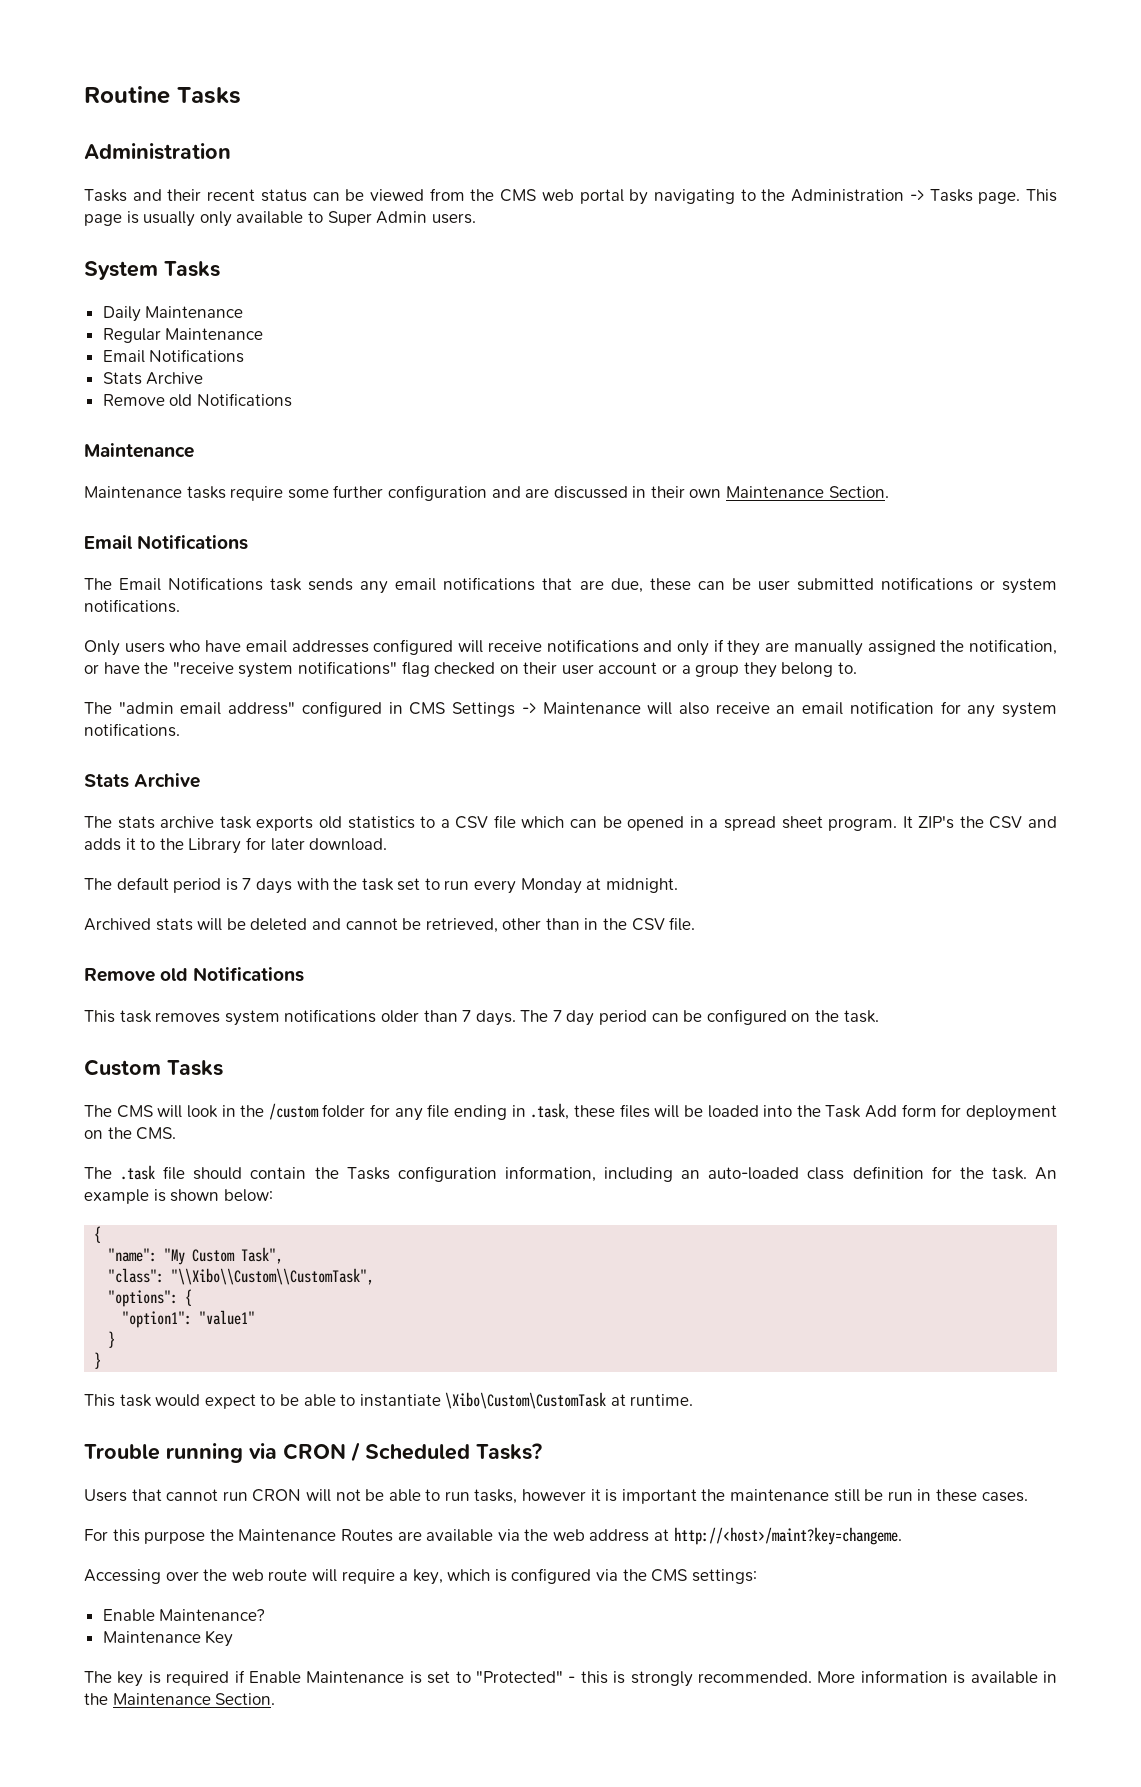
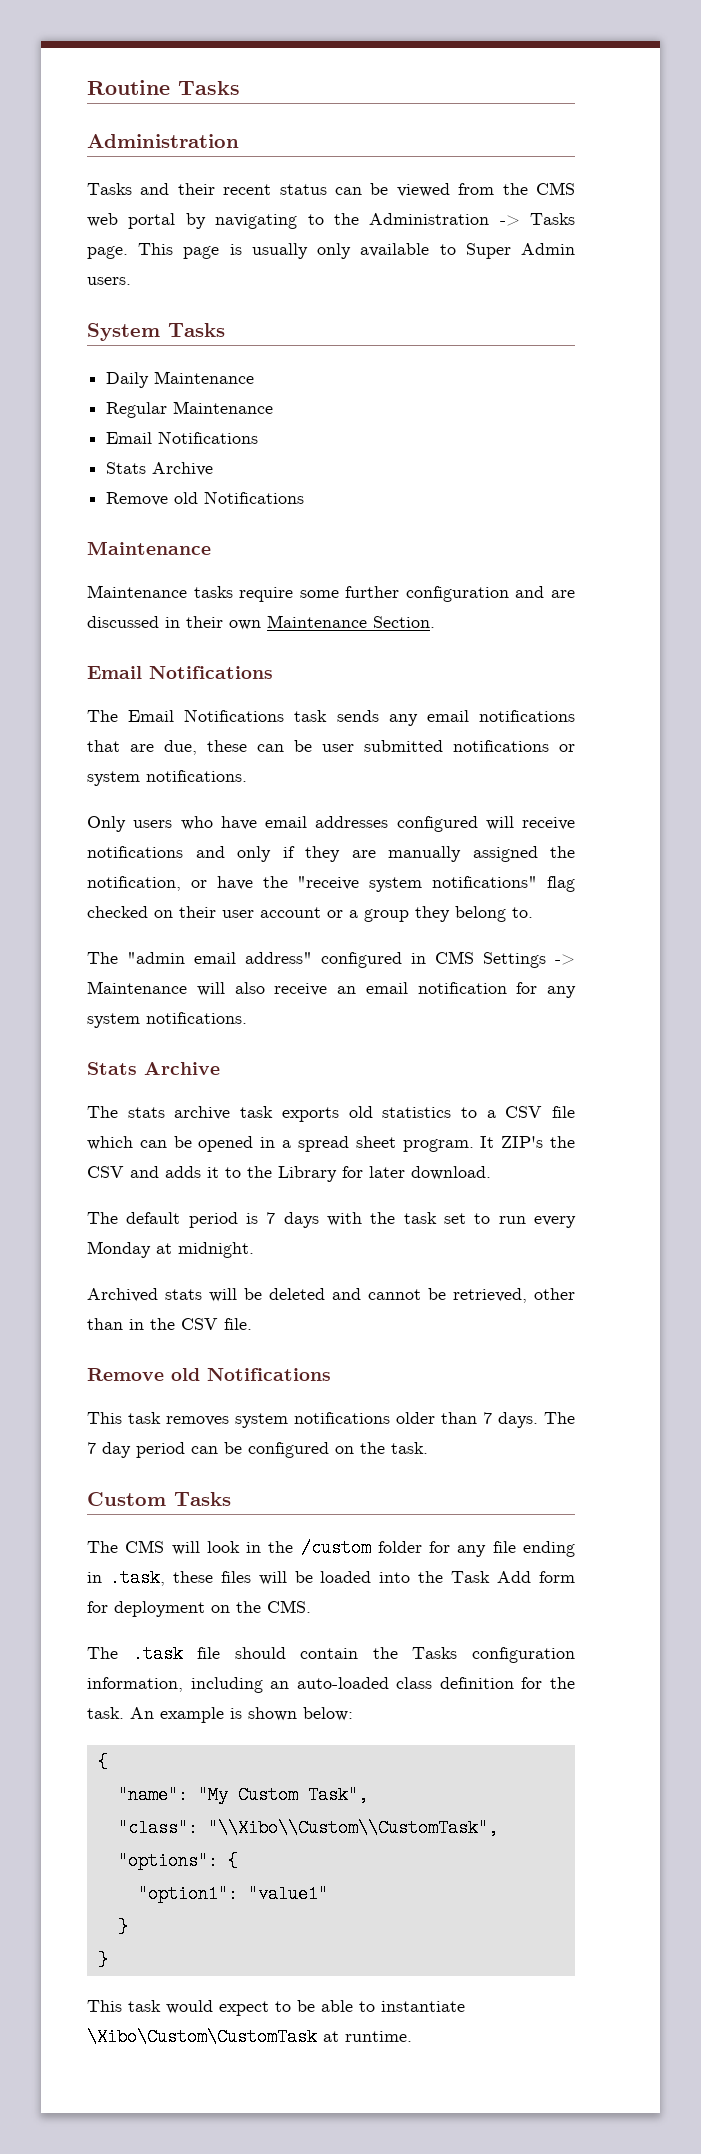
[84,1442,542,1463] [84,1489,1028,1504] [84,1527,902,1545] [84,1568,757,1585] [102,1609,266,1622] [102,1630,234,1647] [84,1670,1057,1687] [84,1693,276,1705] // Trouble running via CRON / Scheduled Tasks? // Users that cannot run CRON will not be able to run tasks, however it is important the maintenance still be run in these cases. // For this purpose the Maintenance Routes are available via the web address at http://<host>/maint?key=changeme. // Accessing over the web route will require a key, which is configured via the CMS settings: // Enable Maintenance? // Maintenance Key // The key is required if Enable Maintenance is set to "Protected" - this is strongly recommended. More information is available in the Maintenance Section. -> (412, 2036) none

